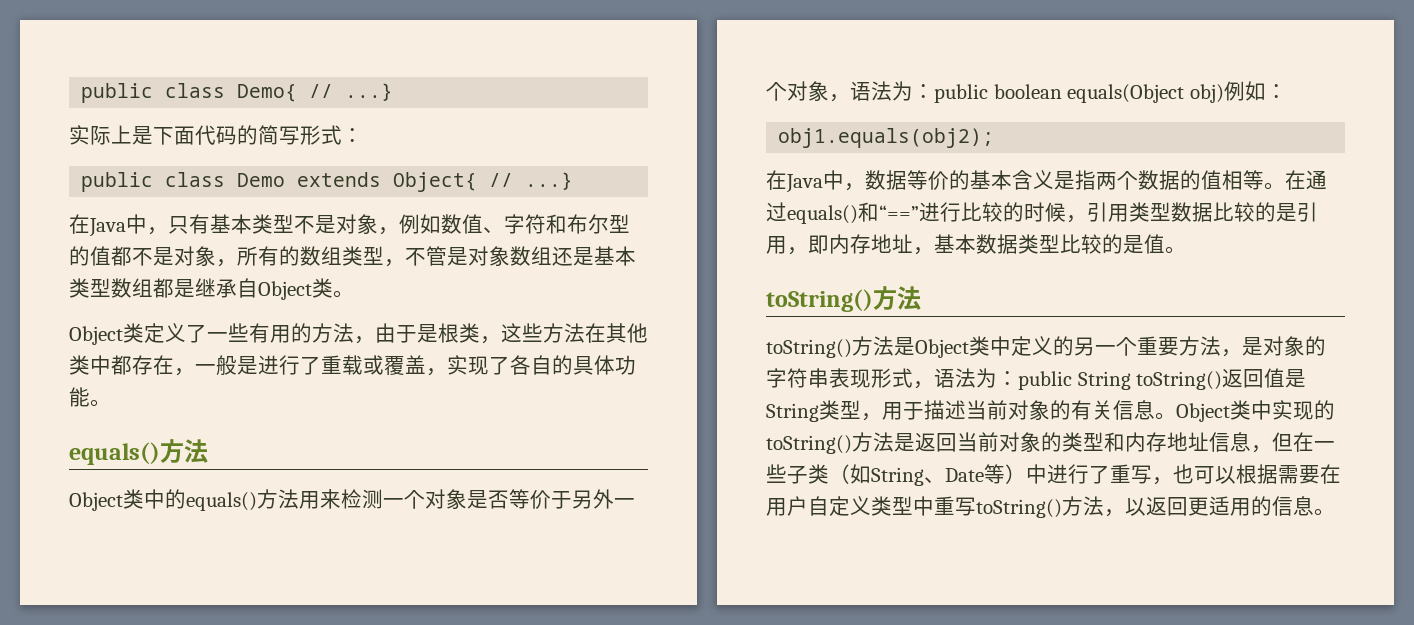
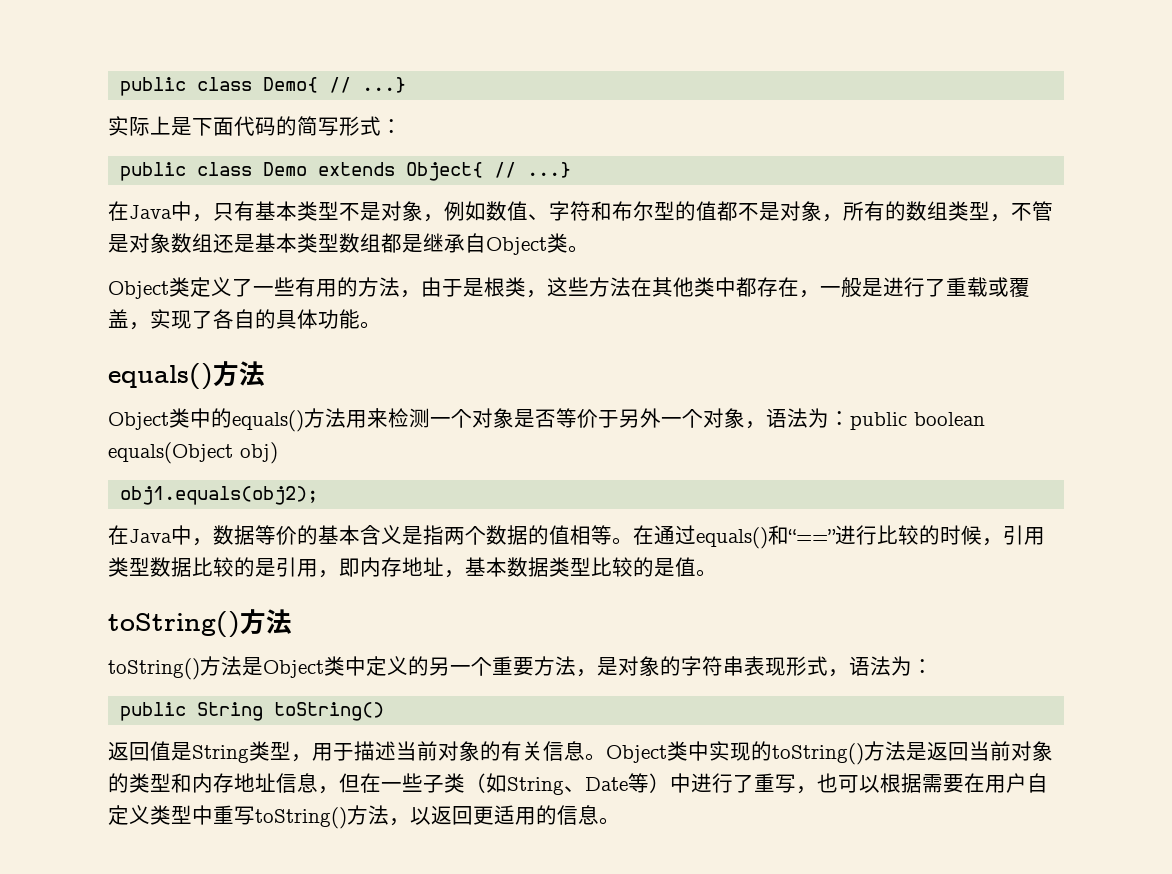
[1223,81,1287,101] 例如： -> (278, 453) none
(1018, 378) none -> (933, 666) //
(1223, 380) none -> (385, 711) //

